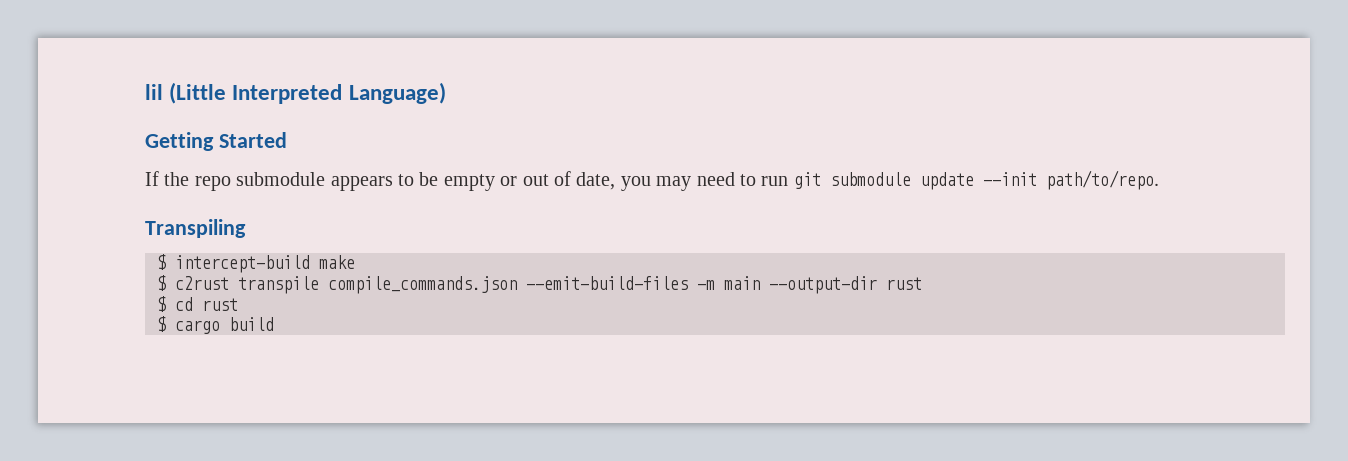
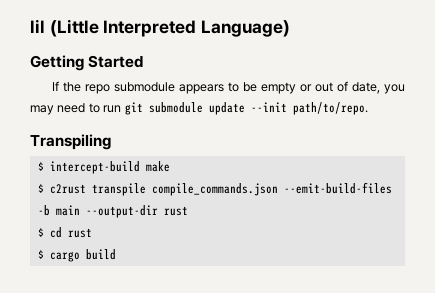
[697,280,715,290] -m -> [37,205,50,216] -b

